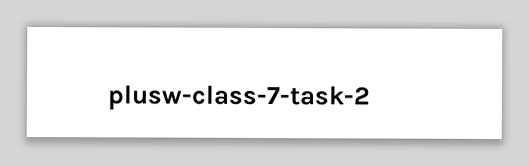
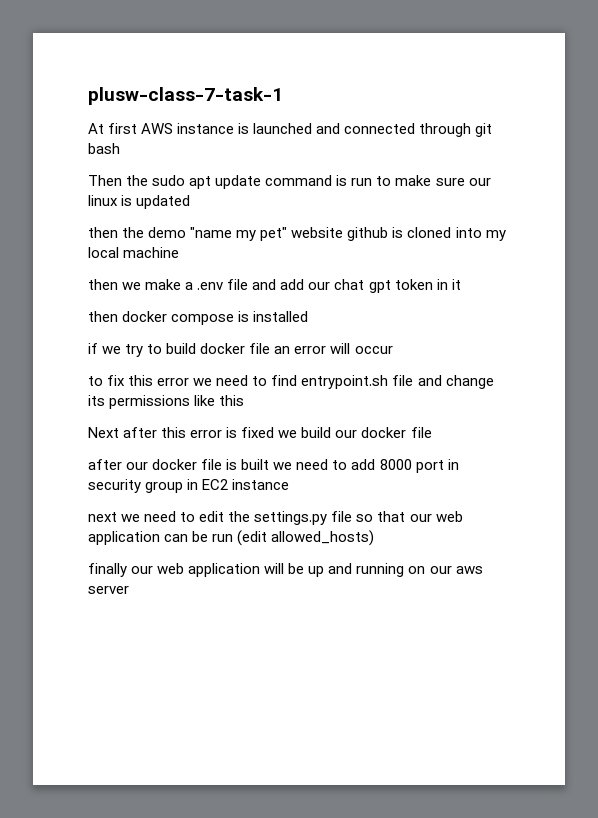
[107,85,370,112] plusw-class-7-task-2 -> [88,87,283,105] [88,123,493,137] [88,143,120,154] [88,175,491,189] [88,195,191,209] [88,227,506,241] [88,247,180,258] [88,279,461,293] [88,311,309,325] [88,343,393,357] [88,375,494,389] [88,395,245,409] [88,427,432,438] [88,459,459,473] [88,479,290,493] [88,511,463,525] [88,530,375,546] [88,563,483,577] [88,586,129,594] plusw-class-7-task-1 // At first AWS instance is launched and connected through git bash // Then the sudo apt update command is run to make sure our linux is updated // then the demo "name my pet" website github is cloned into my local machine // then we make a .env file and add our chat gpt token in it // then docker compose is installed // if we try to build docker file an error will occur // to fix this error we need to find entrypoint.sh file and change its permissions like this // Next after this error is fixed we build our docker file // after our docker file is built we need to add 8000 port in security group in EC2 instance // next we need to edit the settings.py file so that our web application can be run (edit allowed_hosts) // finally our web application will be up and running on our aws server

